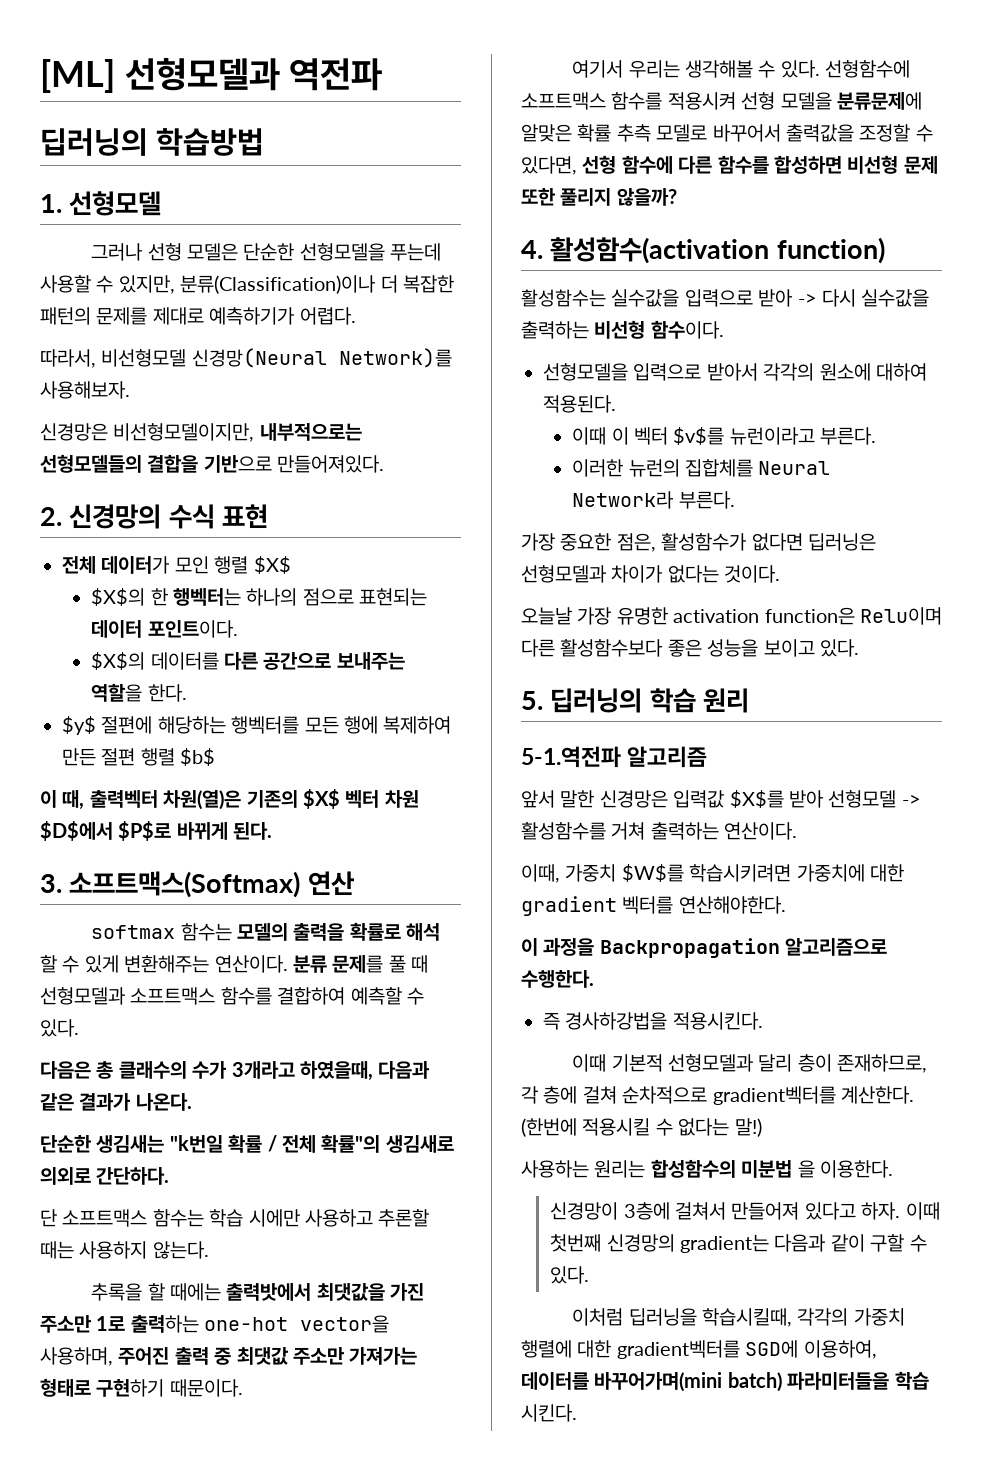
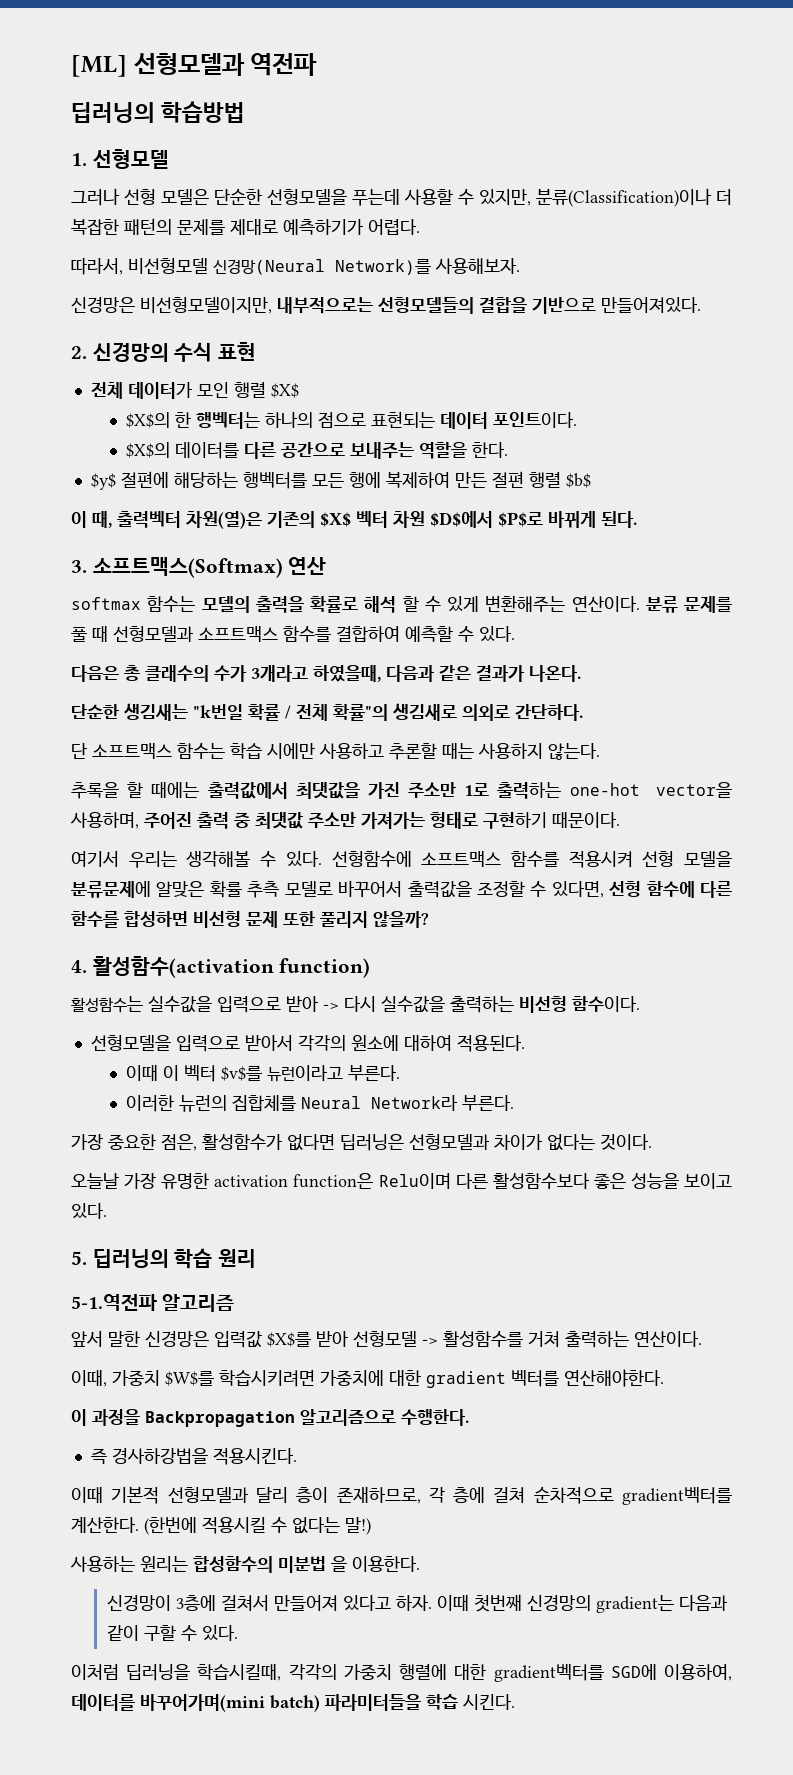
[226,1283,312,1301] 출력밧에서 -> [207,782,288,799] 출력값에서

